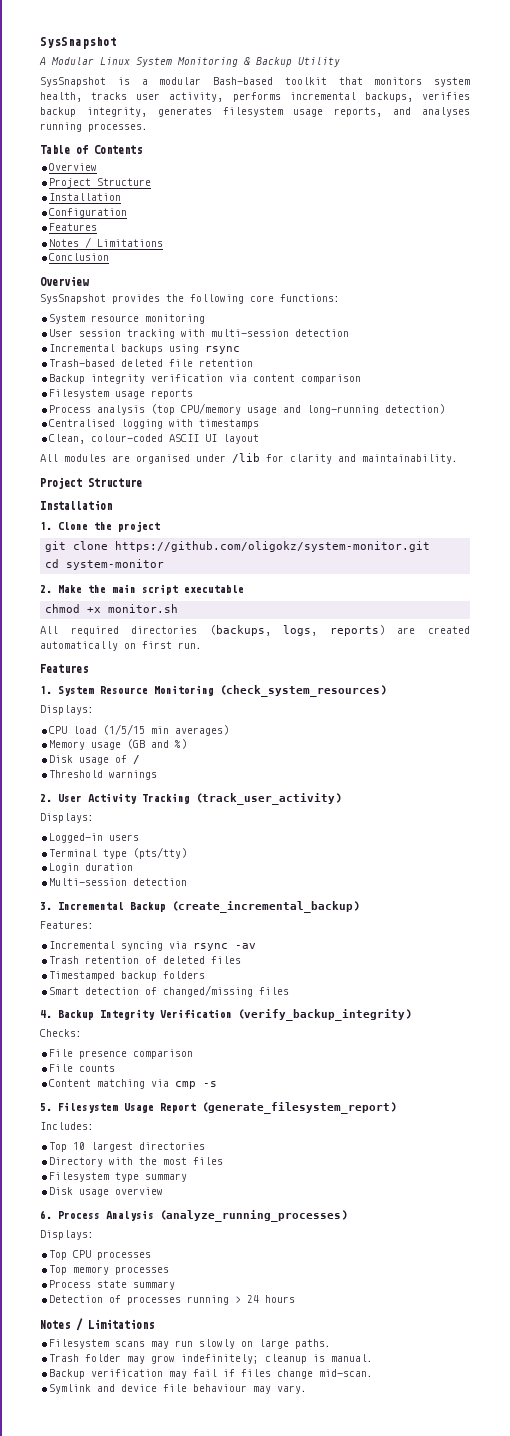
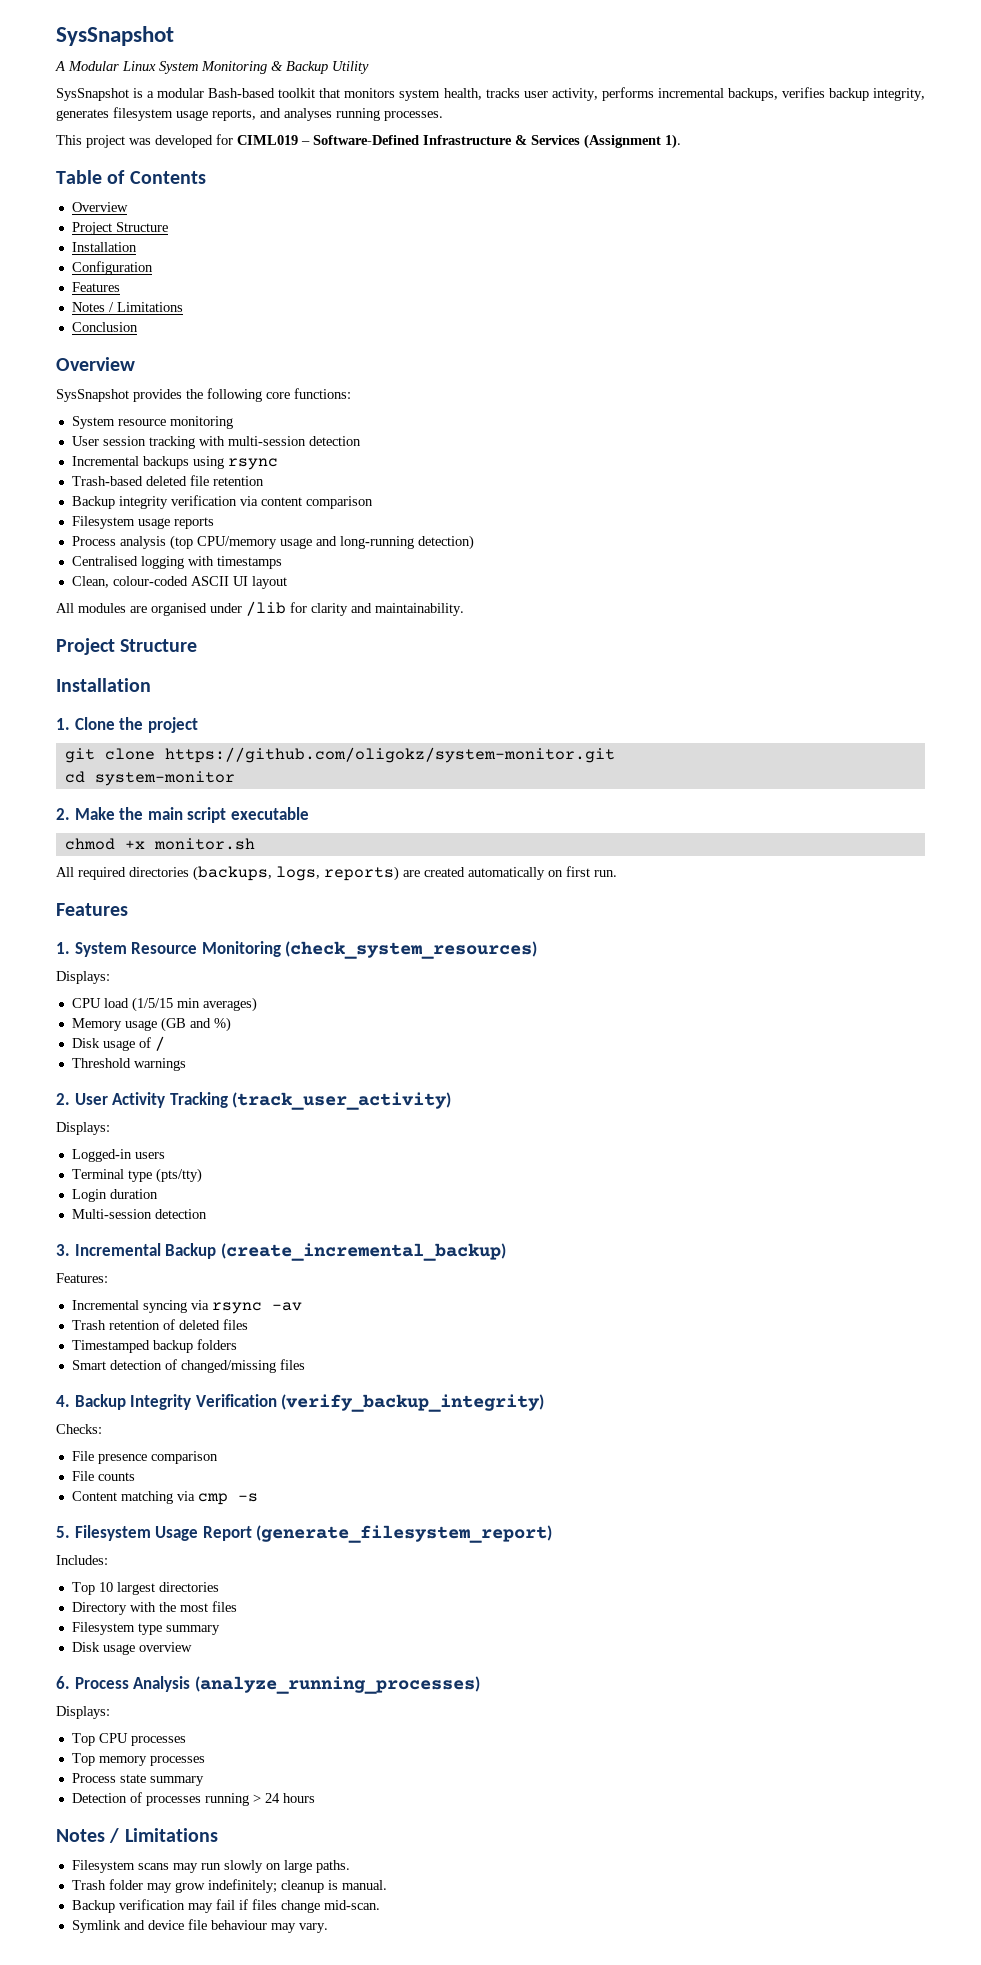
(148, 127) none -> [56,134,681,149] // This project was developed for CIML019 – Software-Defined Infrastructure & Services (Assignment 1).

